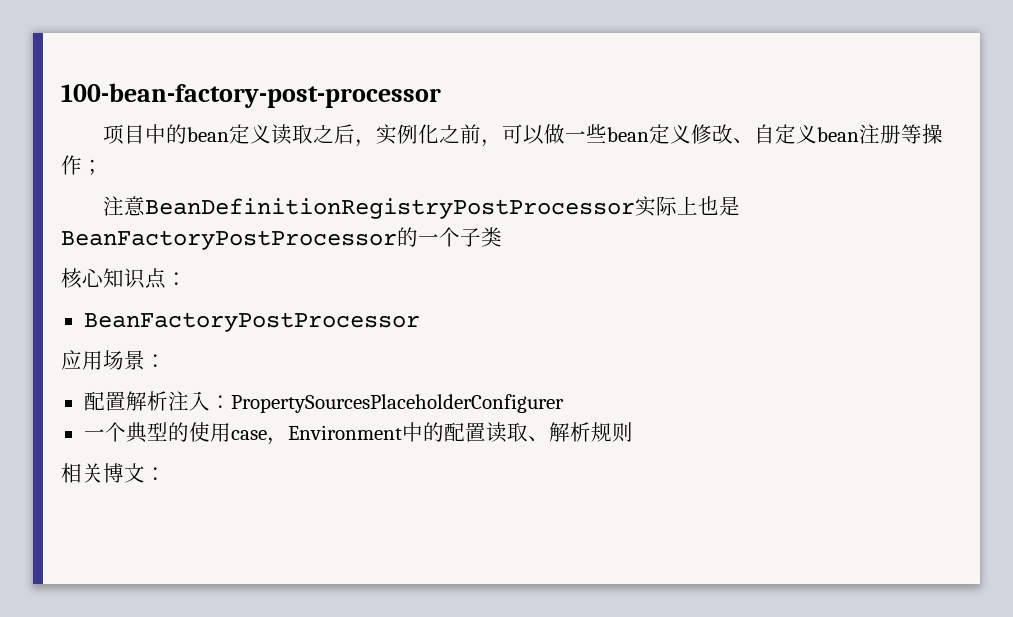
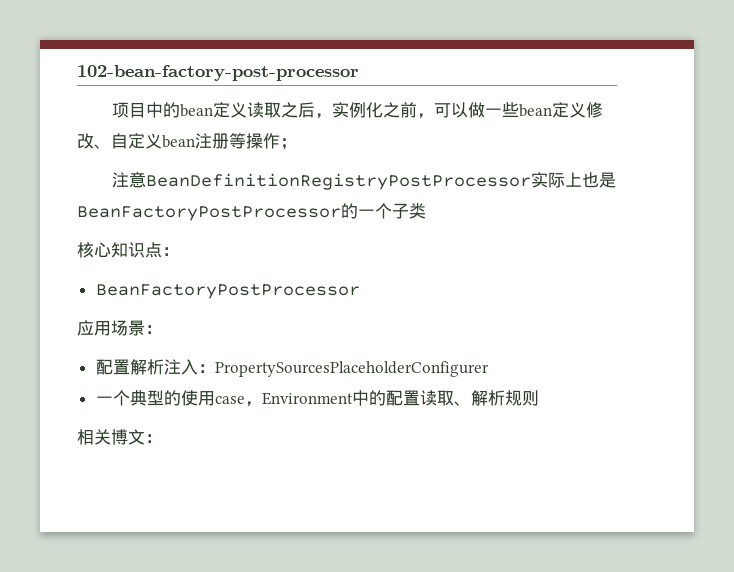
[61,83,441,108] 100-bean-factory-post-processor -> [77,65,359,81] 102-bean-factory-post-processor

